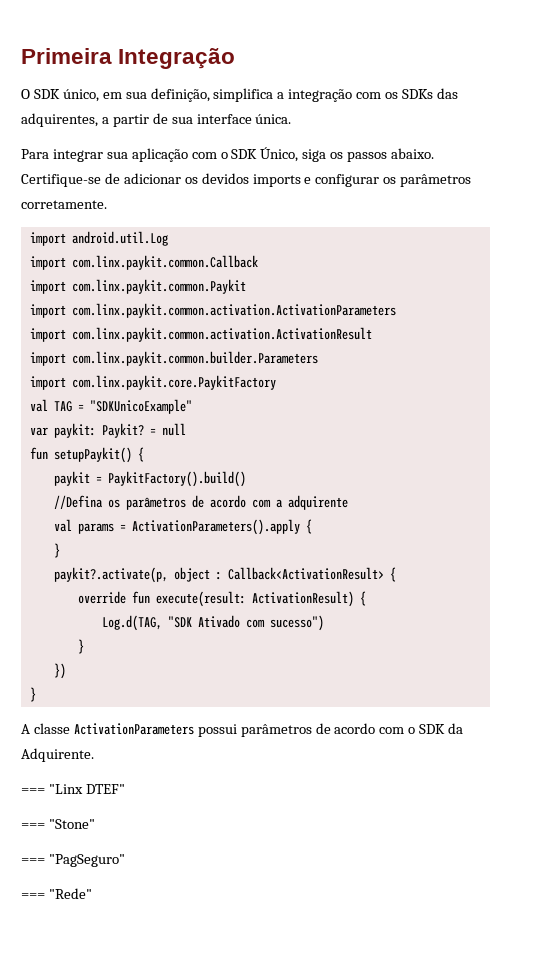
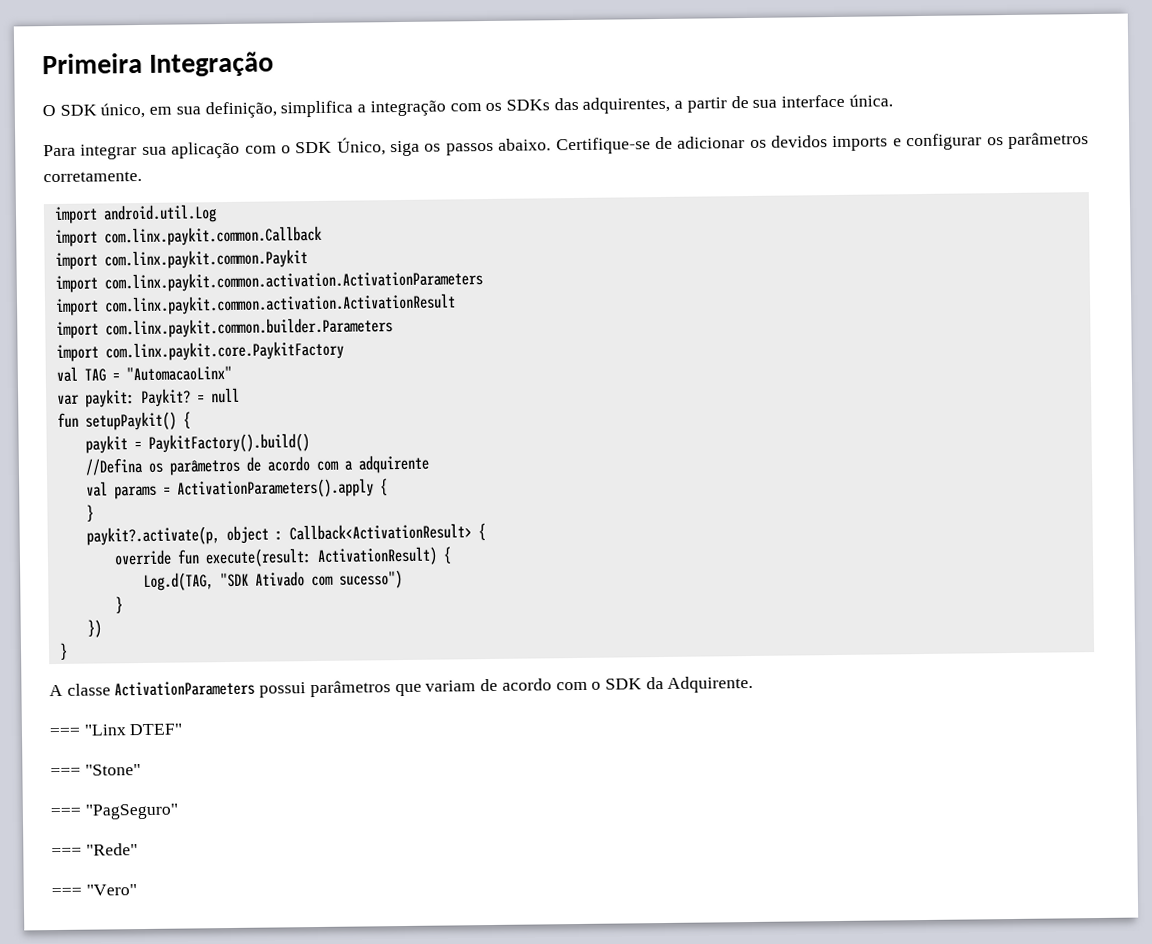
[89,399,192,414] "SDKUnicoExample" -> [125,365,232,382] "AutomacaoLinx"
(312, 730) none -> [394,680,477,697] que variam
(92, 893) none -> [51,884,137,897] // === "Vero"

